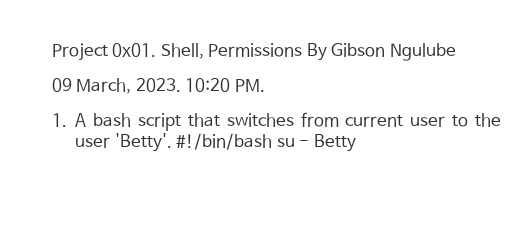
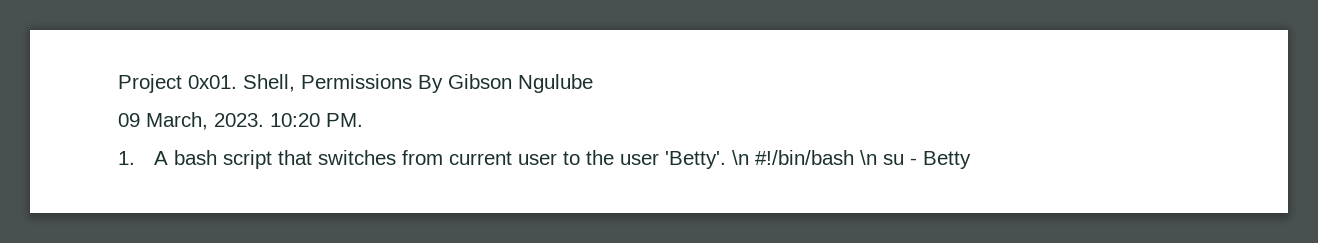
[176,133,273,150] #!/bin/bash -> [731,150,877,165] \n #!/bin/bash \n

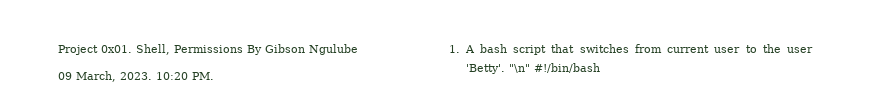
[731,150,971,169] \n #!/bin/bash \n su - Betty -> [508,63,600,73] "\n" #!/bin/bash

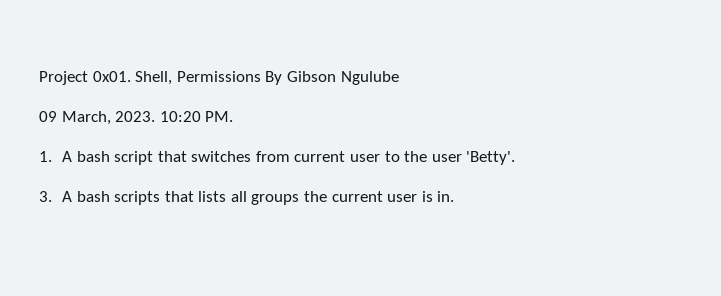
[508,63,600,73] "\n" #!/bin/bash -> [39,191,455,205] // 3. A bash scripts that lists all groups the current user is in.

